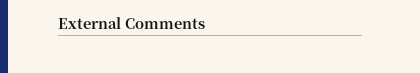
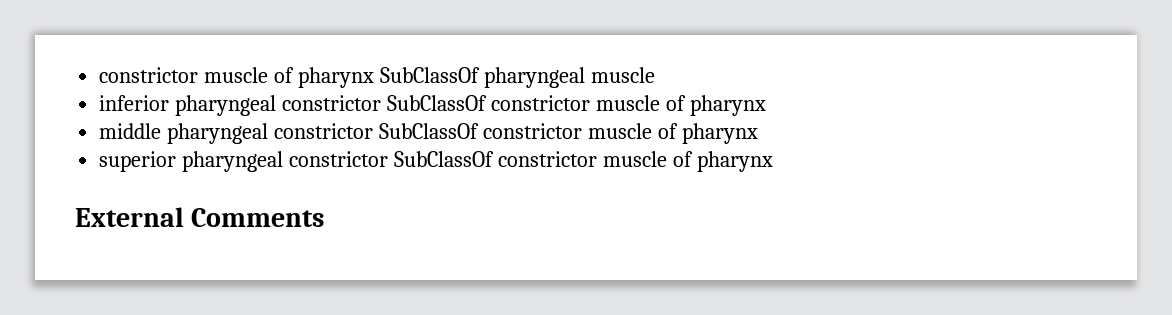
(58, 23) none -> [99,67,655,88] [99,95,766,116] [99,123,758,144] [99,151,773,172] constrictor muscle of pharynx SubClassOf pharyngeal muscle // inferior pharyngeal constrictor SubClassOf constrictor muscle of pharynx // middle pharyngeal constrictor SubClassOf constrictor muscle of pharynx // superior pharyngeal constrictor SubClassOf constrictor muscle of pharynx //

